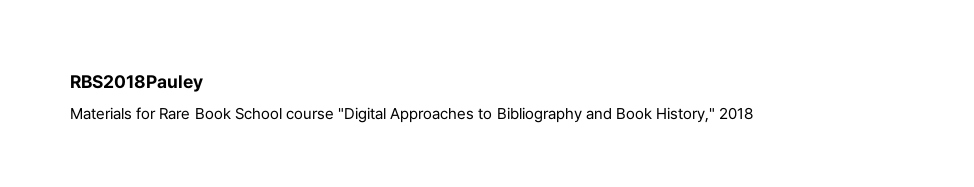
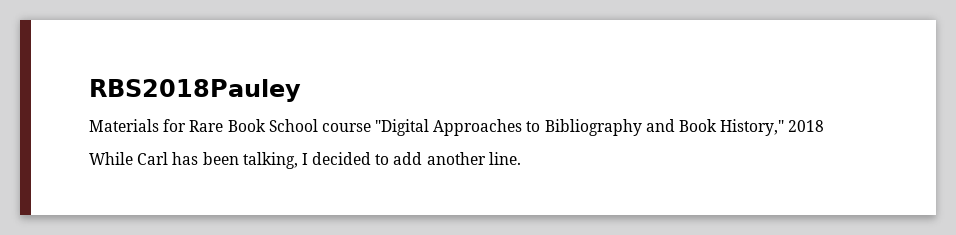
(754, 113) none -> [89,152,521,169] // While Carl has been talking, I decided to add another line.

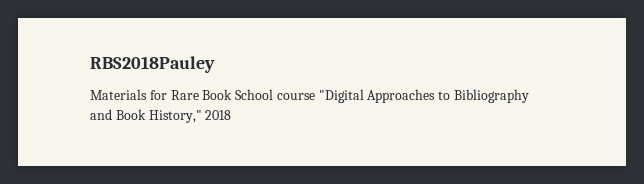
[89,152,521,169] // While Carl has been talking, I decided to add another line. -> (232, 115) none

